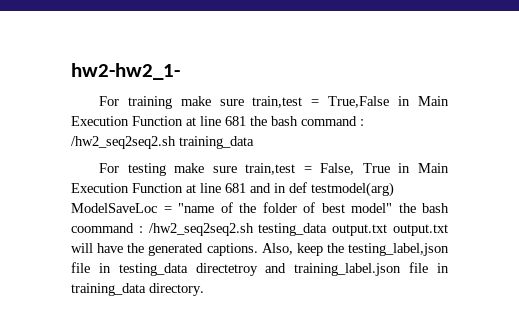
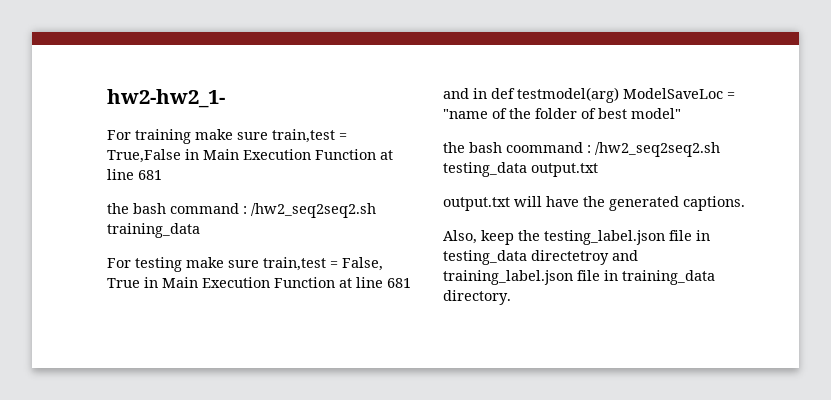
(246, 121) none -> (162, 175) //
(392, 208) none -> (681, 113) //
(388, 230) none -> (598, 170) //
(258, 249) none -> (745, 203) //
[348,243,449,256] testing_label,json -> [544,230,665,245] testing_label.json

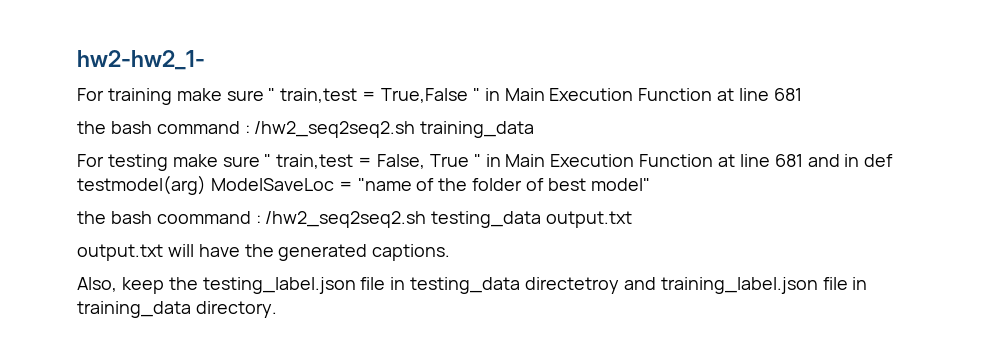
(268, 136) none -> [268,88,276,101] "
(181, 156) none -> [472,88,480,101] "
(259, 264) none -> [264,154,272,167] "
(140, 283) none -> [473,154,481,167] "

